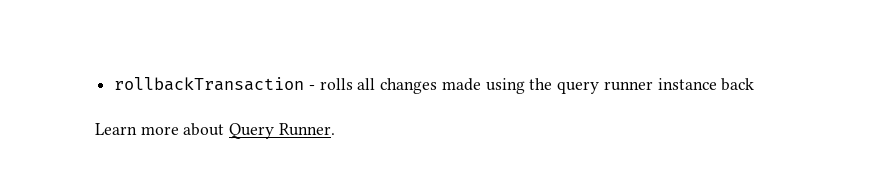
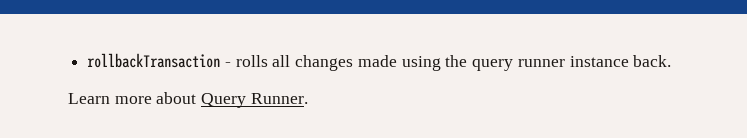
[721,78,755,91] back -> [633,55,672,67] back.

